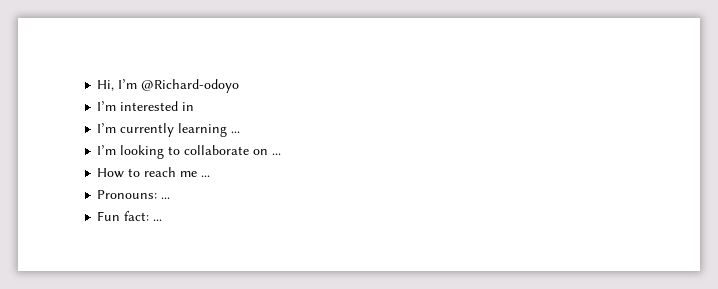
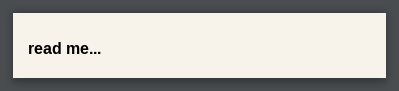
[97,79,240,93] [97,101,195,111] [97,123,241,137] [97,145,282,159] [97,167,211,178] [97,190,171,199] [97,211,163,221] Hi, I’m @Richard-odoyo // I’m interested in // I’m currently learning ... // I’m looking to collaborate on ... // How to reach me ... // Pronouns: ... // Fun fact: ... -> [28,42,102,54] read me...

